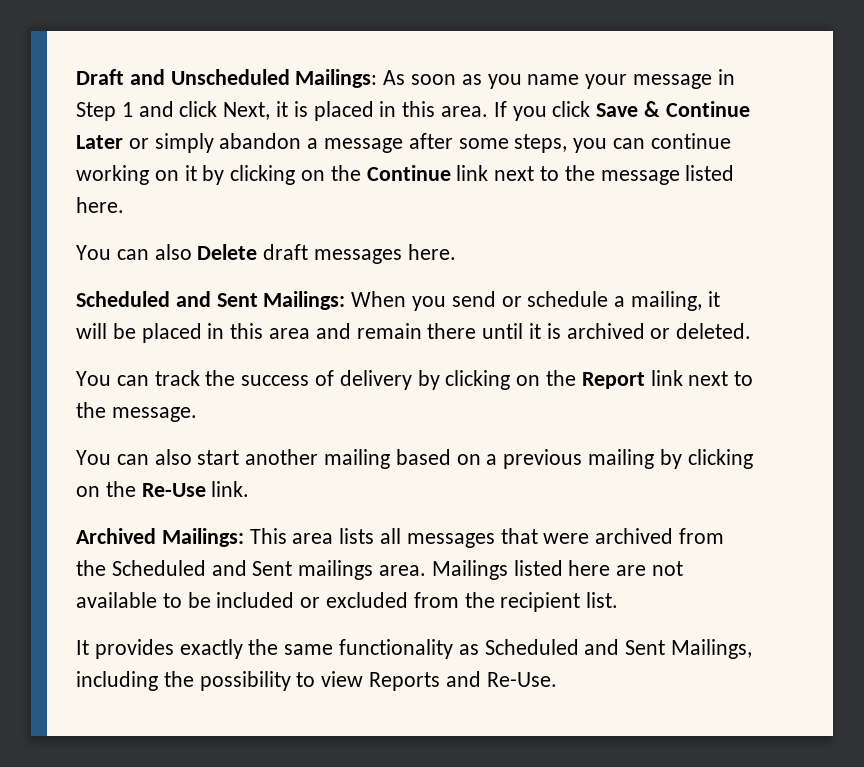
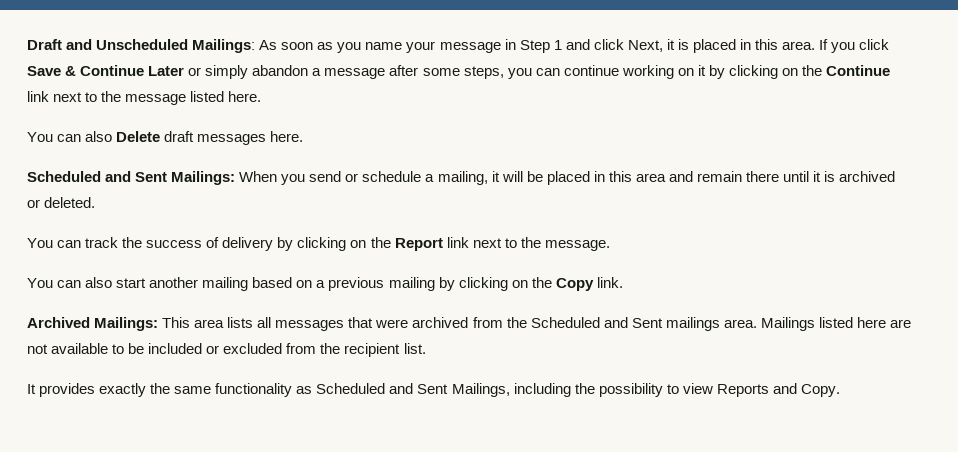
[141,483,206,497] Re-Use -> [555,278,594,291] Copy
[486,672,557,687] Re-Use. -> [800,384,840,397] Copy.

